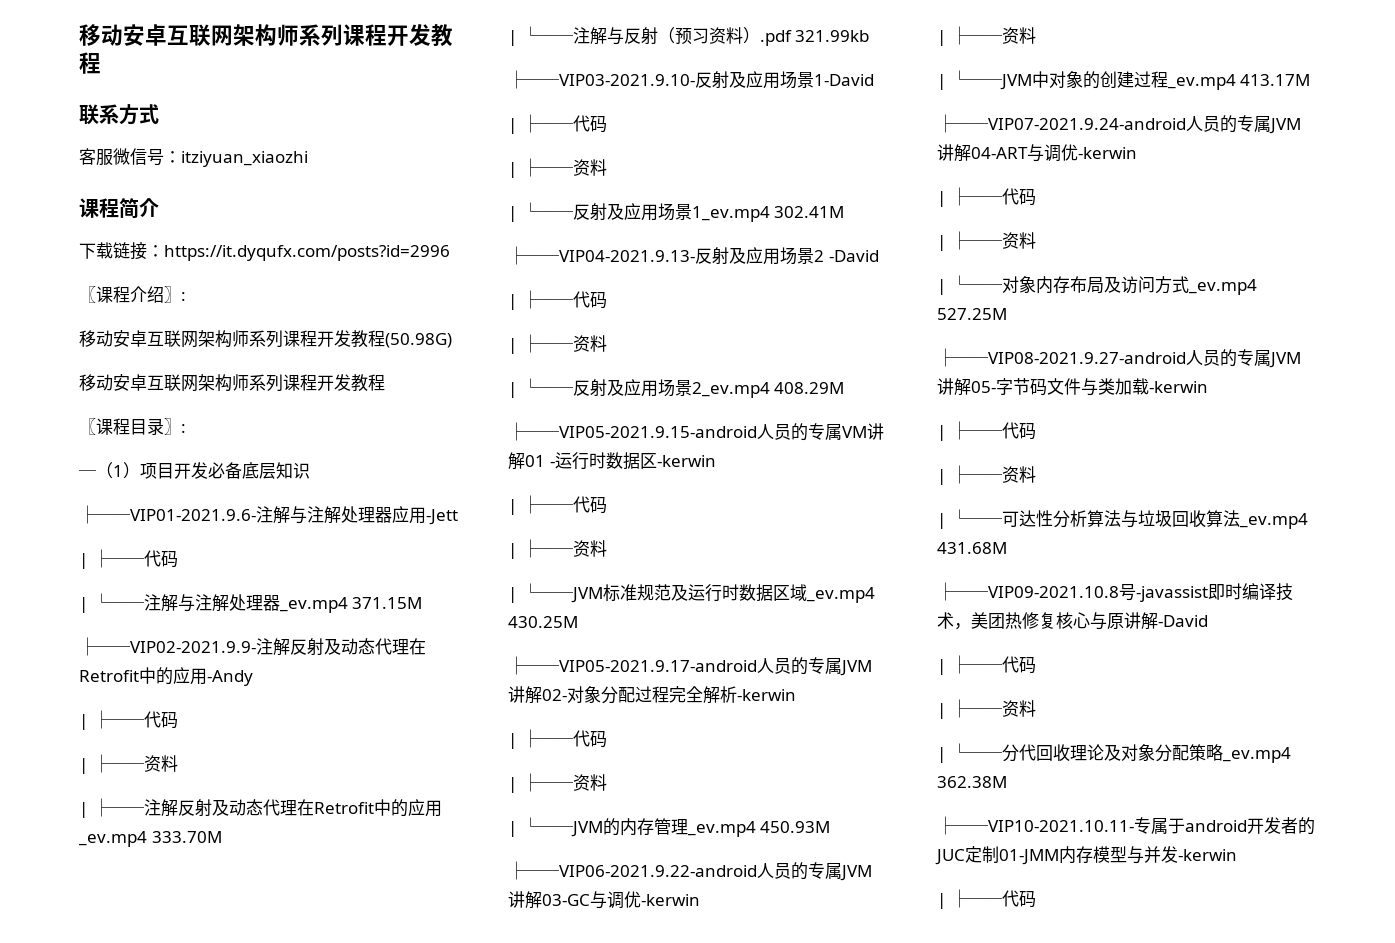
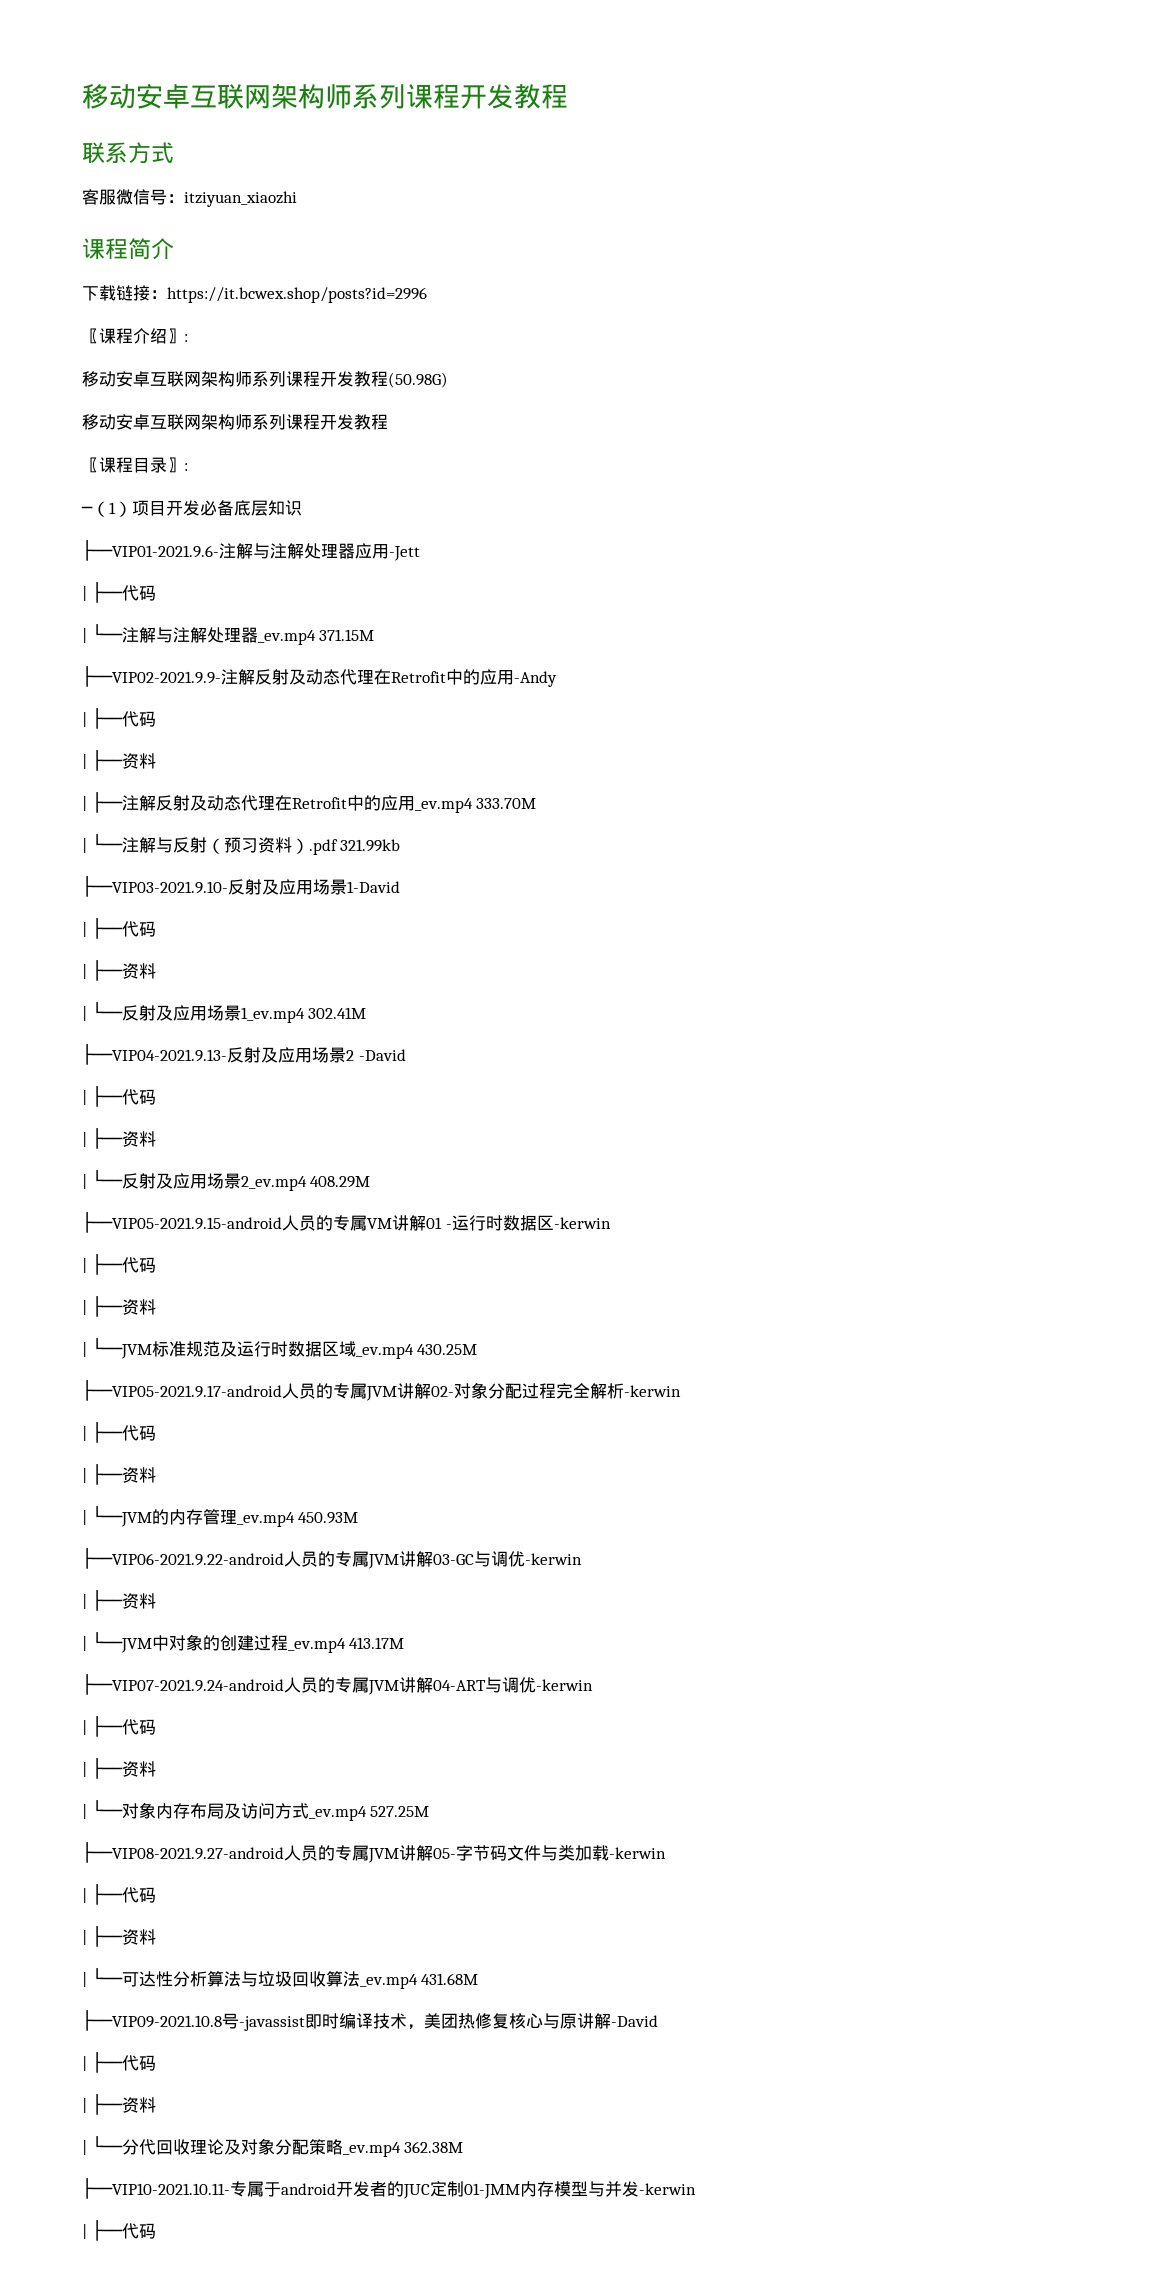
[164,245,450,261] https://it.dyqufx.com/posts?id=2996 -> [167,287,427,303] https://it.bcwex.shop/posts?id=2996

